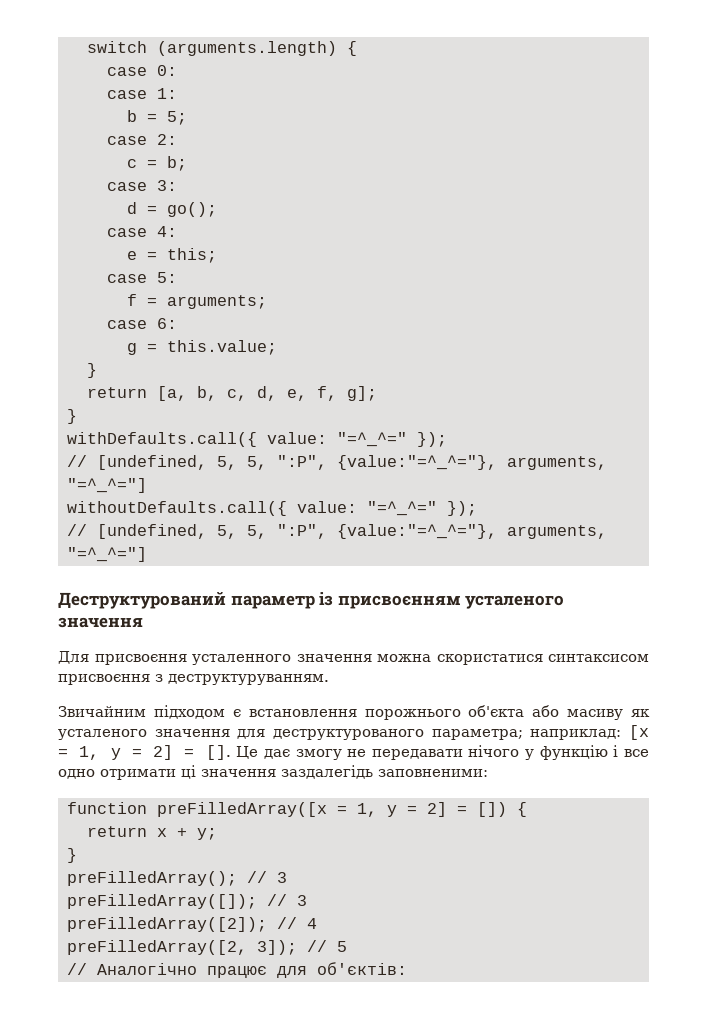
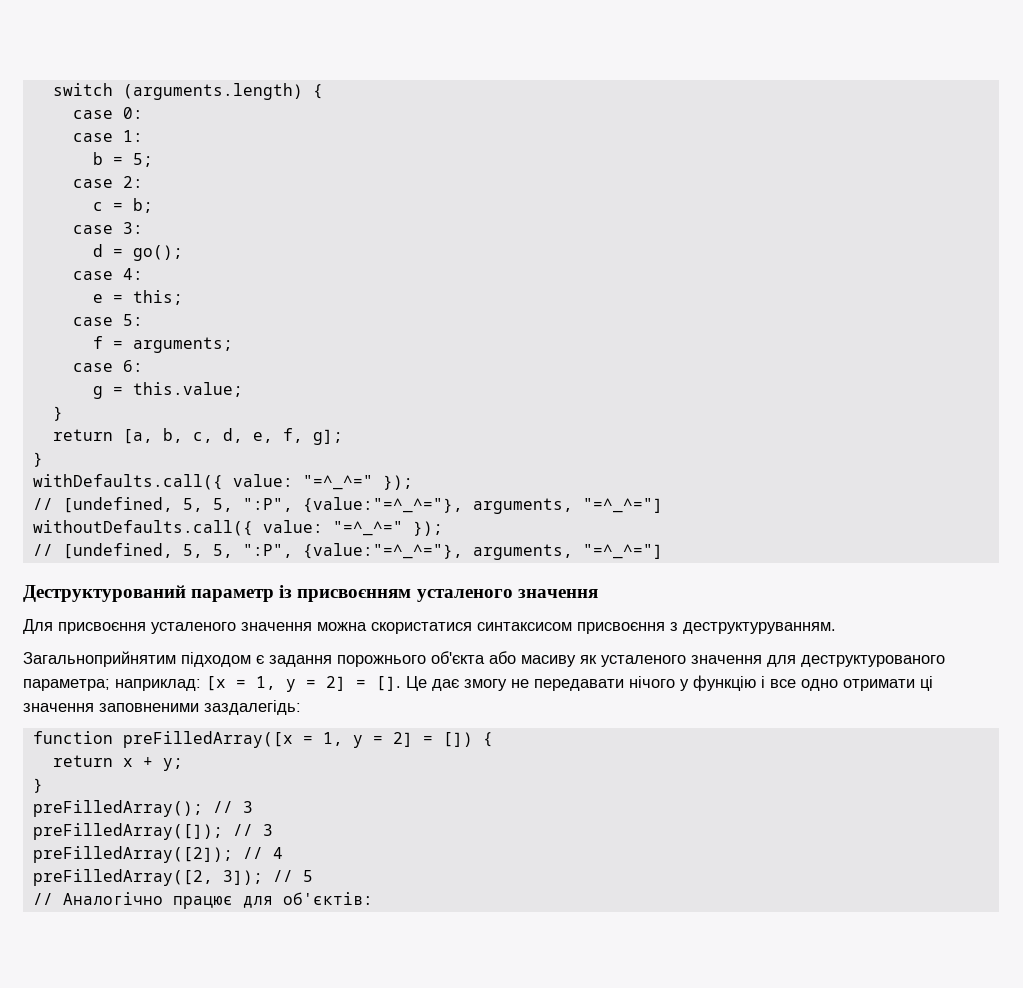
[192,654,291,665] усталенного -> [151,622,236,634] усталеного
[58,706,146,717] Звичайним -> [23,651,176,667] Загальноприйнятим
[248,709,357,717] встановлення -> [269,655,332,667] задання
[281,765,488,779] заздалегідь заповненими: -> [99,700,301,715] заповненими заздалегідь:

